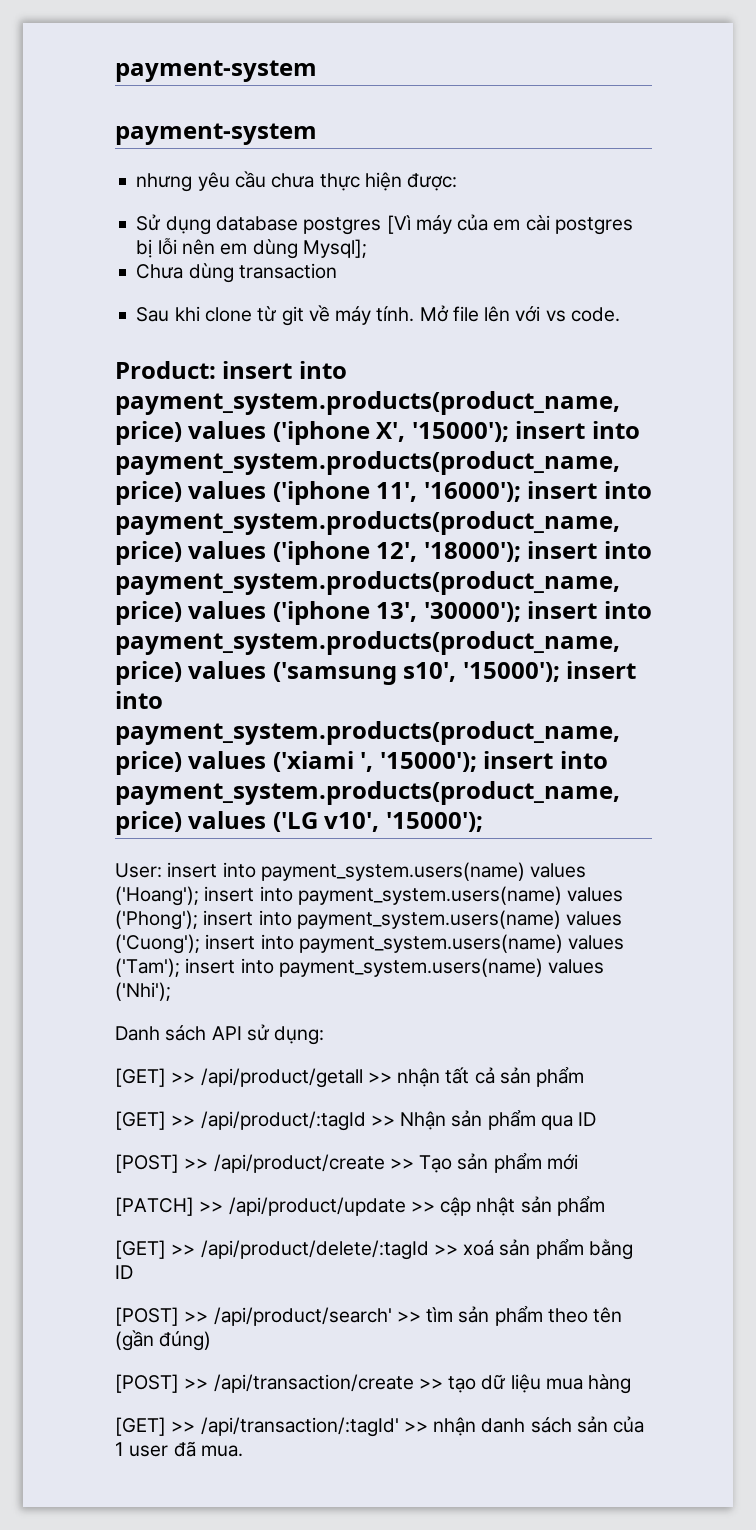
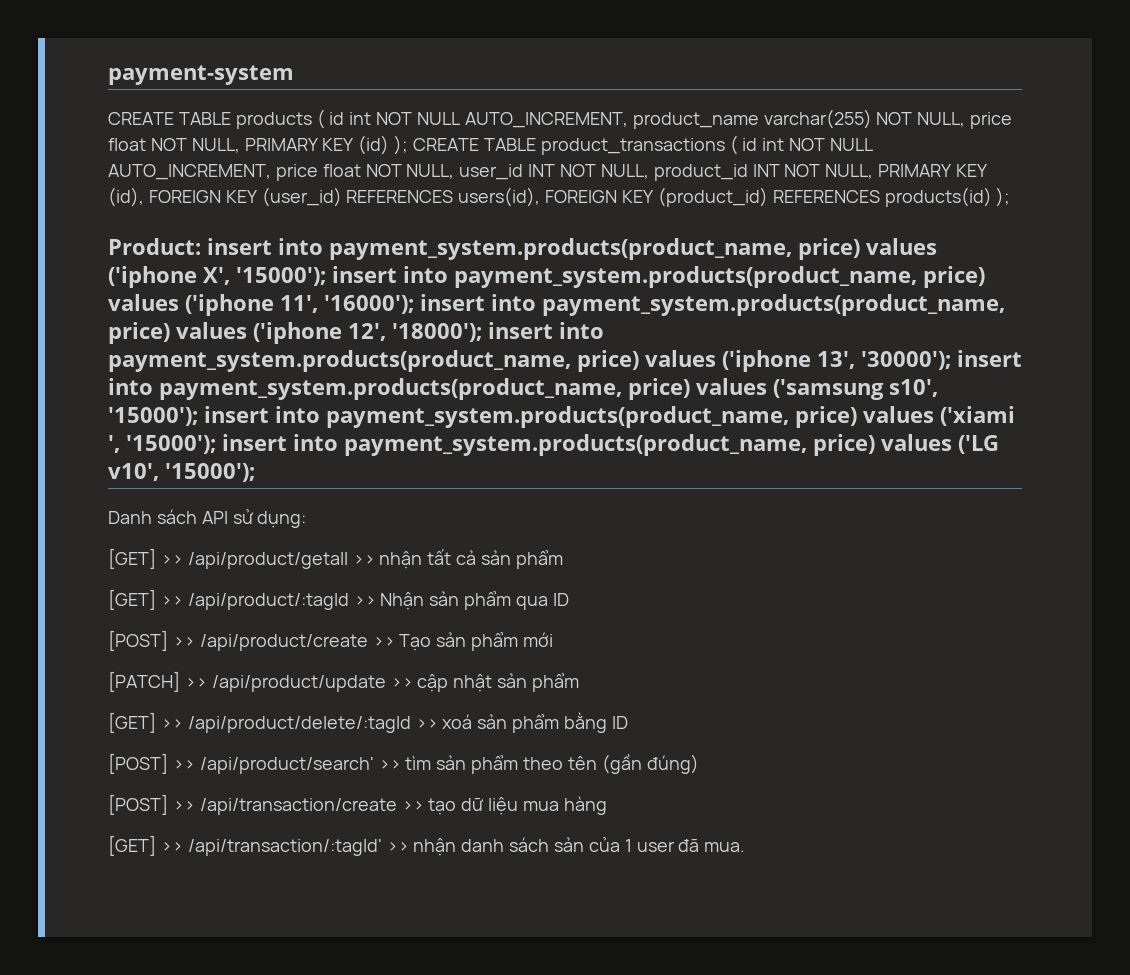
[115,60,317,82] [115,123,317,145] [136,171,458,192] [136,214,633,235] [136,238,367,259] [136,263,337,283] [136,305,620,326] payment-system // payment-system // nhưng yêu cầu chưa thực hiện được: // Sử dụng database postgres [Vì máy của em cài postgres bị lỗi nên em dùng Mysql]; // Chưa dùng transaction // Sau khi clone từ git về máy tính. Mở file lên với vs code. -> [108,65,294,85] [108,109,1013,129] [108,135,874,155] [108,164,989,181] [108,187,1011,207] payment-system // CREATE TABLE products ( id int NOT NULL AUTO_INCREMENT, product_name varchar(255) NOT NULL, price float NOT NULL, PRIMARY KEY (id) ); CREATE TABLE product_transactions ( id int NOT NULL AUTO_INCREMENT, price float NOT NULL, user_id INT NOT NULL, product_id INT NOT NULL, PRIMARY KEY (id), FOREIGN KEY (user_id) REFERENCES users(id), FOREIGN KEY (product_id) REFERENCES products(id) );
[115,862,587,881] [115,886,624,906] [115,910,623,930] [115,934,625,954] [115,958,605,977] [115,982,171,1001] // User: insert into payment_system.users(name) values ('Hoang'); insert into payment_system.users(name) values ('Phong'); insert into payment_system.users(name) values ('Cuong'); insert into payment_system.users(name) values ('Tam'); insert into payment_system.users(name) values ('Nhi'); -> (255, 472) none

